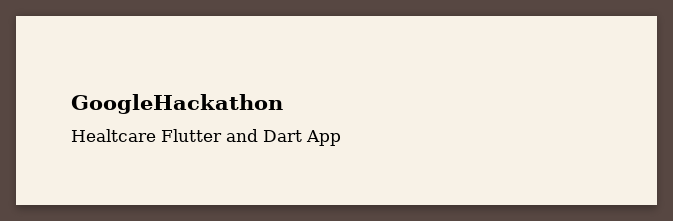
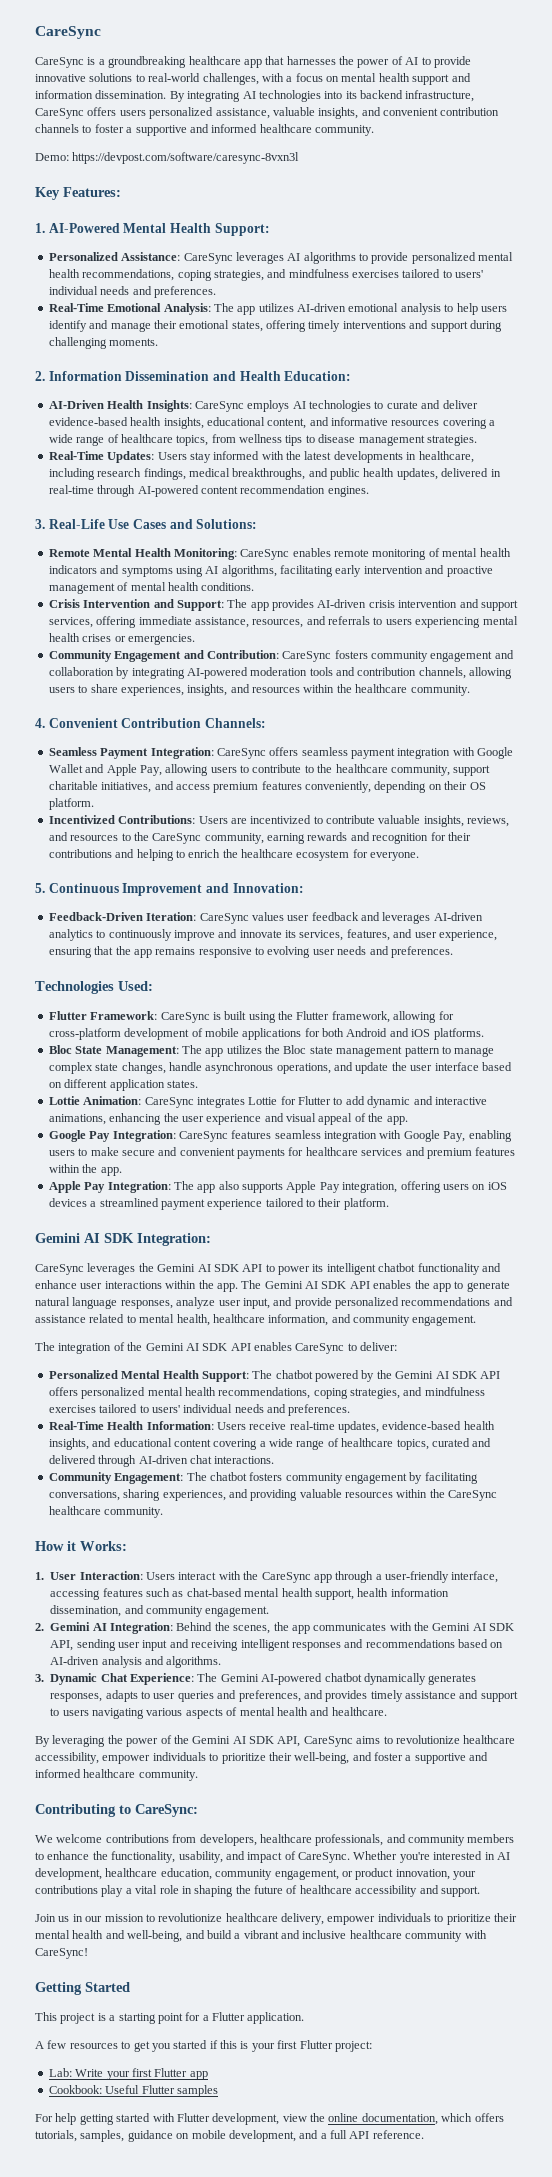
[71,94,283,114] [71,129,341,146] GoogleHackathon // Healtcare Flutter and Dart App -> [35,26,101,39] [35,56,471,68] [35,73,471,85] [35,90,475,102] [35,107,500,119] [35,124,374,136] [35,152,300,164] [35,187,121,200] [35,223,270,236] [48,252,514,264] [48,269,484,281] [48,286,216,298] [48,303,507,315] [48,320,502,332] [48,337,159,349] [35,371,352,381] [48,400,478,412] [48,417,496,429] [48,434,477,446] [48,451,474,463] [48,468,501,480] [48,485,369,497] [35,519,258,529] [48,548,511,560] [48,565,493,577] [48,582,255,594] [48,599,518,611] [48,616,518,628] [48,633,195,645] [48,650,514,662] [48,667,513,679] [48,684,470,696] [35,718,266,728] [48,747,514,759] [48,764,491,776] [48,781,486,793] [48,798,94,810] [48,815,510,827] [48,832,471,844] [48,849,420,861] [35,883,304,896] [48,912,483,924] [48,929,497,941] [48,946,453,958] [35,981,153,994] [48,1011,454,1023] [48,1028,484,1040] [48,1045,495,1057] [48,1062,512,1074] [48,1079,198,1091] [48,1096,487,1108] [48,1113,408,1125] [48,1130,512,1142] [48,1147,516,1159] [48,1164,122,1176] [48,1181,507,1193] [48,1198,389,1210] [35,1233,211,1246] [35,1263,501,1275] [35,1280,510,1292] [35,1297,513,1309] [35,1314,477,1326] [35,1342,398,1354] [48,1370,501,1382] [48,1387,485,1399] [48,1404,351,1416] [48,1421,495,1433] [48,1438,492,1450] [48,1455,275,1467] [48,1472,478,1484] [48,1489,498,1501] [48,1506,164,1518] [35,1541,127,1551] [35,1571,499,1583] [50,1588,449,1600] [50,1605,270,1617] [35,1622,515,1634] [50,1639,504,1651] [50,1656,222,1668] [35,1673,477,1685] [50,1690,518,1702] [50,1707,387,1719] [35,1735,516,1747] [35,1752,489,1764] [35,1769,198,1781] [35,1804,198,1817] [35,1834,515,1846] [35,1851,510,1863] [35,1868,476,1880] [35,1885,480,1897] [35,1913,517,1925] [35,1930,487,1942] [35,1948,88,1959] [35,1982,130,1995] [35,2012,305,2024] [35,2040,372,2052] [48,2068,208,2080] [48,2085,218,2097] [35,2113,504,2125] [35,2130,424,2142] CareSync // CareSync is a groundbreaking healthcare app that harnesses the power of AI to provide innovative solutions to real-world challenges, with a focus on mental health support and information dissemination. By integrating AI technologies into its backend infrastructure, CareSync offers users personalized assistance, valuable insights, and convenient contribution channels to foster a supportive and informed healthcare community. // Demo: https://devpost.com/software/caresync-8vxn3l // Key Features: // 1. AI-Powered Mental Health Support: // Personalized Assistance: CareSync leverages AI algorithms to provide personalized mental health recommendations, coping strategies, and mindfulness exercises tailored to users' individual needs and preferences. // Real-Time Emotional Analysis: The app utilizes AI-driven emotional analysis to help users identify and manage their emotional states, offering timely interventions and support during challenging moments. // 2. Information Dissemination and Health Education: // AI-Driven Health Insights: CareSync employs AI technologies to curate and deliver evidence-based health insights, educational content, and informative resources covering a wide range of healthcare topics, from wellness tips to disease management strategies. // Real-Time Updates: Users stay informed with the latest developments in healthcare, including research findings, medical breakthroughs, and public health updates, delivered in real-time through AI-powered content recommendation engines. // 3. Real-Life Use Cases and Solutions: // Remote Mental Health Monitoring: CareSync enables remote monitoring of mental health indicators and symptoms using AI algorithms, facilitating early intervention and proactive management of mental health conditions. // Crisis Intervention and Support: The app provides AI-driven crisis intervention and support services, offering immediate assistance, resources, and referrals to users experiencing mental health crises or emergencies. // Community Engagement and Contribution: CareSync fosters community engagement and collaboration by integrating AI-powered moderation tools and contribution channels, allowing users to share experiences, insights, and resources within the healthcare community. // 4. Convenient Contribution Channels: // Seamless Payment Integration: CareSync offers seamless payment integration with Google Wallet and Apple Pay, allowing users to contribute to the healthcare community, support charitable initiatives, and access premium features conveniently, depending on their OS platform. // Incentivized Contributions: Users are incentivized to contribute valuable insights, reviews, and resources to the CareSync community, earning rewards and recognition for their contributions and helping to enrich the healthcare ecosystem for everyone. // 5. Continuous Improvement and Innovation: // Feedback-Driven Iteration: CareSync values user feedback and leverages AI-driven analytics to continuously improve and innovate its services, features, and user experience, ensuring that the app remains responsive to evolving user needs and preferences. // Technologies Used: // Flutter Framework: CareSync is built using the Flutter framework, allowing for cross-platform development of mobile applications for both Android and iOS platforms. // Bloc State Management: The app utilizes the Bloc state management pattern to manage complex state changes, handle asynchronous operations, and update the user interface based on different application states. // Lottie Animation: CareSync integrates Lottie for Flutter to add dynamic and interactive animations, enhancing the user experience and visual appeal of the app. // Google Pay Integration: CareSync features seamless integration with Google Pay, enabling users to make secure and convenient payments for healthcare services and premium features within the app. // Apple Pay Integration: The app also supports Apple Pay integration, offering users on iOS devices a streamlined payment experience tailored to their platform. // Gemini AI SDK Integration: // CareSync leverages the Gemini AI SDK API to power its intelligent chatbot functionality and enhance user interactions within the app. The Gemini AI SDK API enables the app to generate natural language responses, analyze user input, and provide personalized recommendations and assistance related to mental health, healthcare information, and community engagement. // The integration of the Gemini AI SDK API enables CareSync to deliver: // Personalized Mental Health Support: The chatbot powered by the Gemini AI SDK API offers personalized mental health recommendations, coping strategies, and mindfulness exercises tailored to users' individual needs and preferences. // Real-Time Health Information: Users receive real-time updates, evidence-based health insights, and educational content covering a wide range of healthcare topics, curated and delivered through AI-driven chat interactions. // Community Engagement: The chatbot fosters community engagement by facilitating conversations, sharing experiences, and providing valuable resources within the CareSync healthcare community. // How it Works: // 1. User Interaction: Users interact with the CareSync app through a user-friendly interface, accessing features such as chat-based mental health support, health information dissemination, and community engagement. // 2. Gemini AI Integration: Behind the scenes, the app communicates with the Gemini AI SDK API, sending user input and receiving intelligent responses and recommendations based on AI-driven analysis and algorithms. // 3. Dynamic Chat Experience: The Gemini AI-powered chatbot dynamically generates responses, adapts to user queries and preferences, and provides timely assistance and support to users navigating various aspects of mental health and healthcare. // By leveraging the power of the Gemini AI SDK API, CareSync aims to revolutionize healthcare accessibility, empower individuals to prioritize their well-being, and foster a supportive and informed healthcare community. // Contributing to CareSync: // We welcome contributions from developers, healthcare professionals, and community members to enhance the functionality, usability, and impact of CareSync. Whether you're interested in AI development, healthcare education, community engagement, or product innovation, your contributions play a vital role in shaping the future of healthcare accessibility and support. // Join us in our mission to revolutionize healthcare delivery, empower individuals to prioritize their mental health and well-being, and build a vibrant and inclusive healthcare community with CareSync! // Getting Started // This project is a starting point for a Flutter application. // A few resources to get you started if this is your first Flutter project: // Lab: Write your first Flutter app // Cookbook: Useful Flutter samples // For help getting started with Flutter development, view the online documentation, which offers tutorials, samples, guidance on mobile development, and a full API reference.

